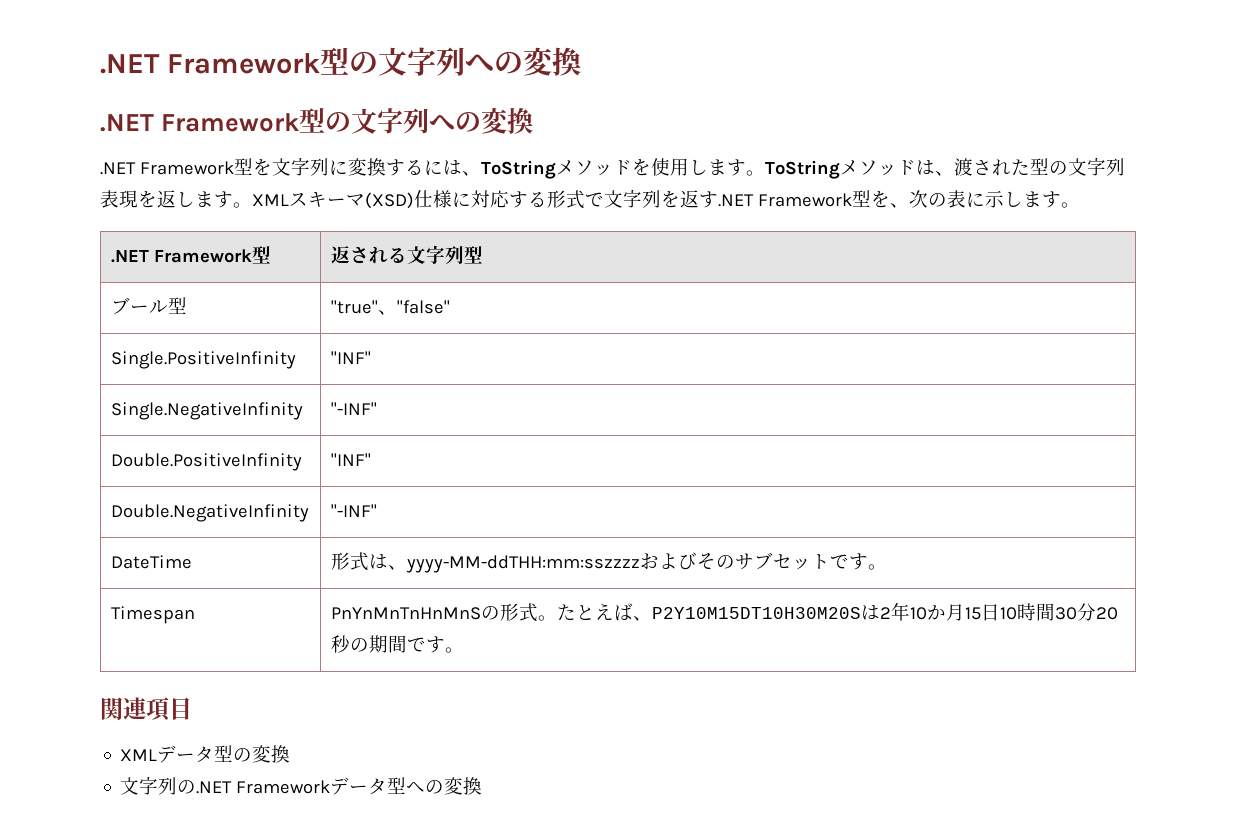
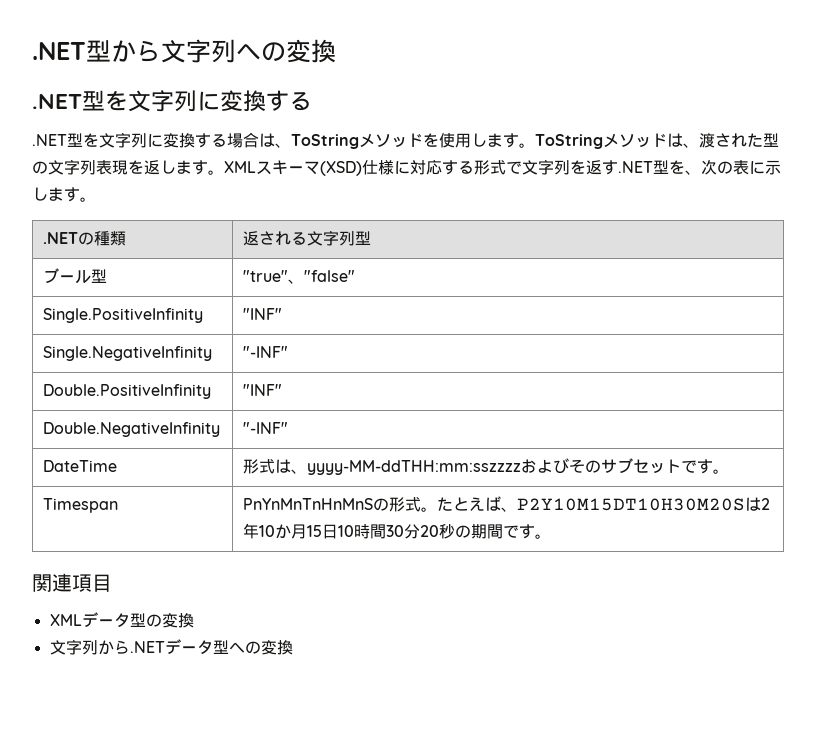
[100,47,581,76] [100,107,534,134] [100,157,443,176] .NET Framework型の文字列への変換 // .NET Framework型の文字列への変換 // .NET Framework型を文字列に変換するに -> [32,39,336,63] [32,90,312,112] [32,132,259,148] .NET型から文字列への変換 // .NET型を文字列に変換する // .NET型を文字列に変換する場合
[757,193,852,207] Framework -> (653, 167) none
[153,246,271,264] Framework型 -> [78,231,127,246] の種類
[177,780,331,794] の.NET Framework -> [97,640,165,655] から.NET

